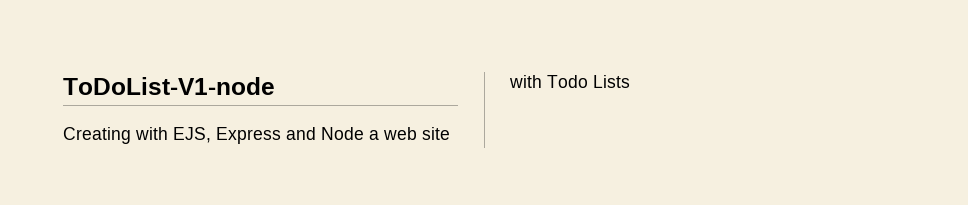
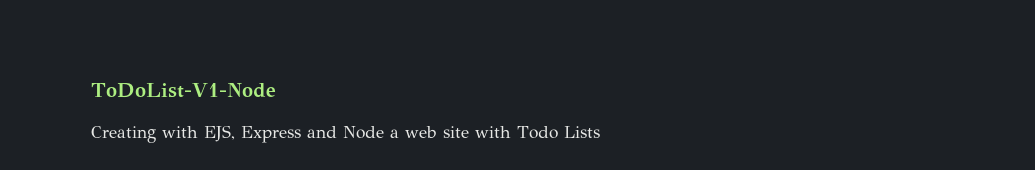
[63,77,275,95] ToDoList-V1-node -> [91,83,276,98] ToDoList-V1-Node

